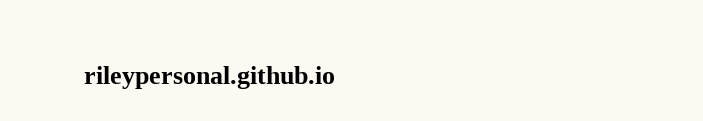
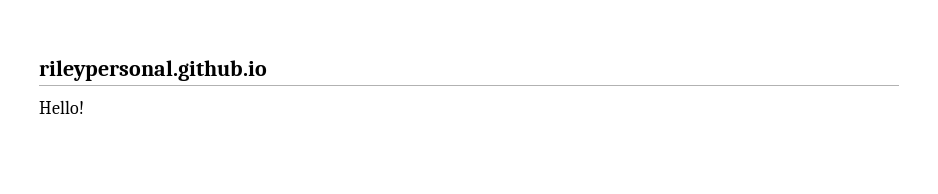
(335, 77) none -> [39,100,84,114] // Hello!

